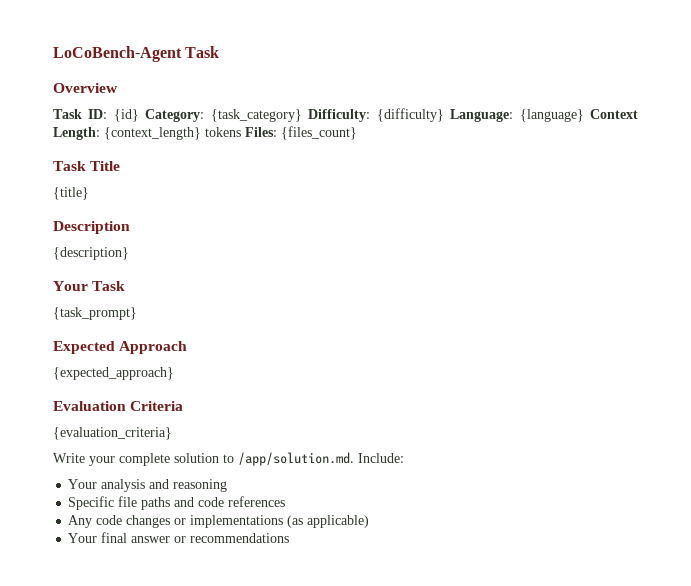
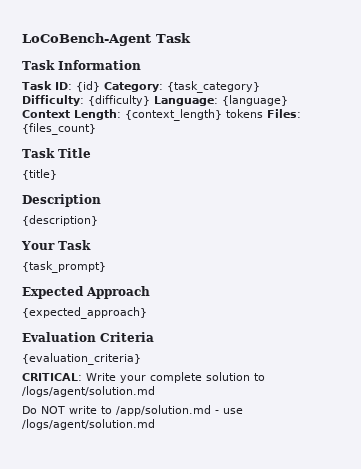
[53,83,118,93] Overview -> [22,60,141,70] Task Information
(172, 433) none -> [22,373,82,381] CRITICAL:
[238,452,404,466] [68,479,228,492] [68,496,286,510] [68,515,370,528] [68,532,290,543] /app/solution.md. Include: // Your analysis and reasoning // Specific file paths and code references // Any code changes or implementations (as applicable) // Your final answer or recommendations -> [22,386,155,397] [22,405,243,416] [22,419,155,430] /logs/agent/solution.md // Do NOT write to /app/solution.md - use /logs/agent/solution.md

